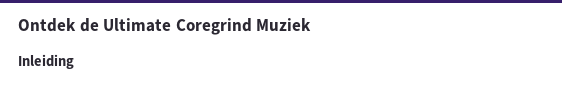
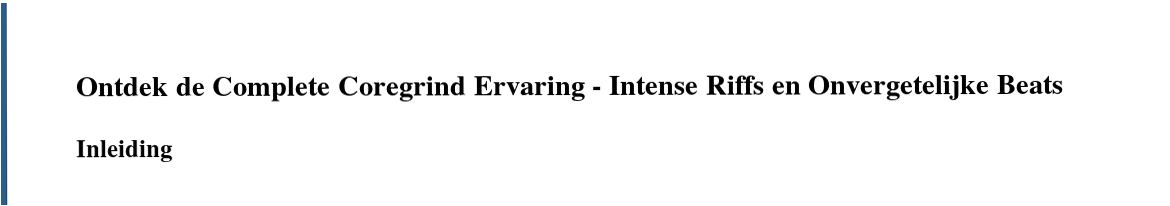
[103,18,312,35] Ultimate Coregrind Muziek -> [211,74,1063,102] Complete Coregrind Ervaring - Intense Riffs en Onvergetelijke Beats

